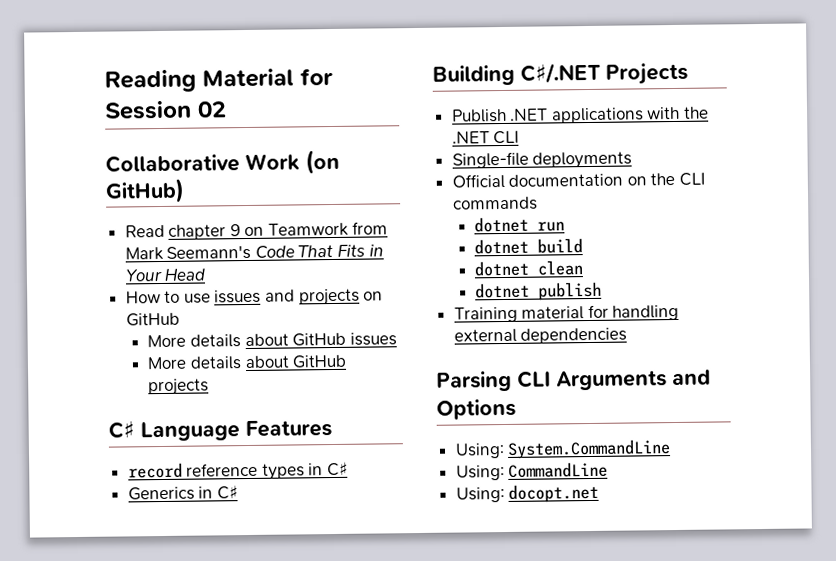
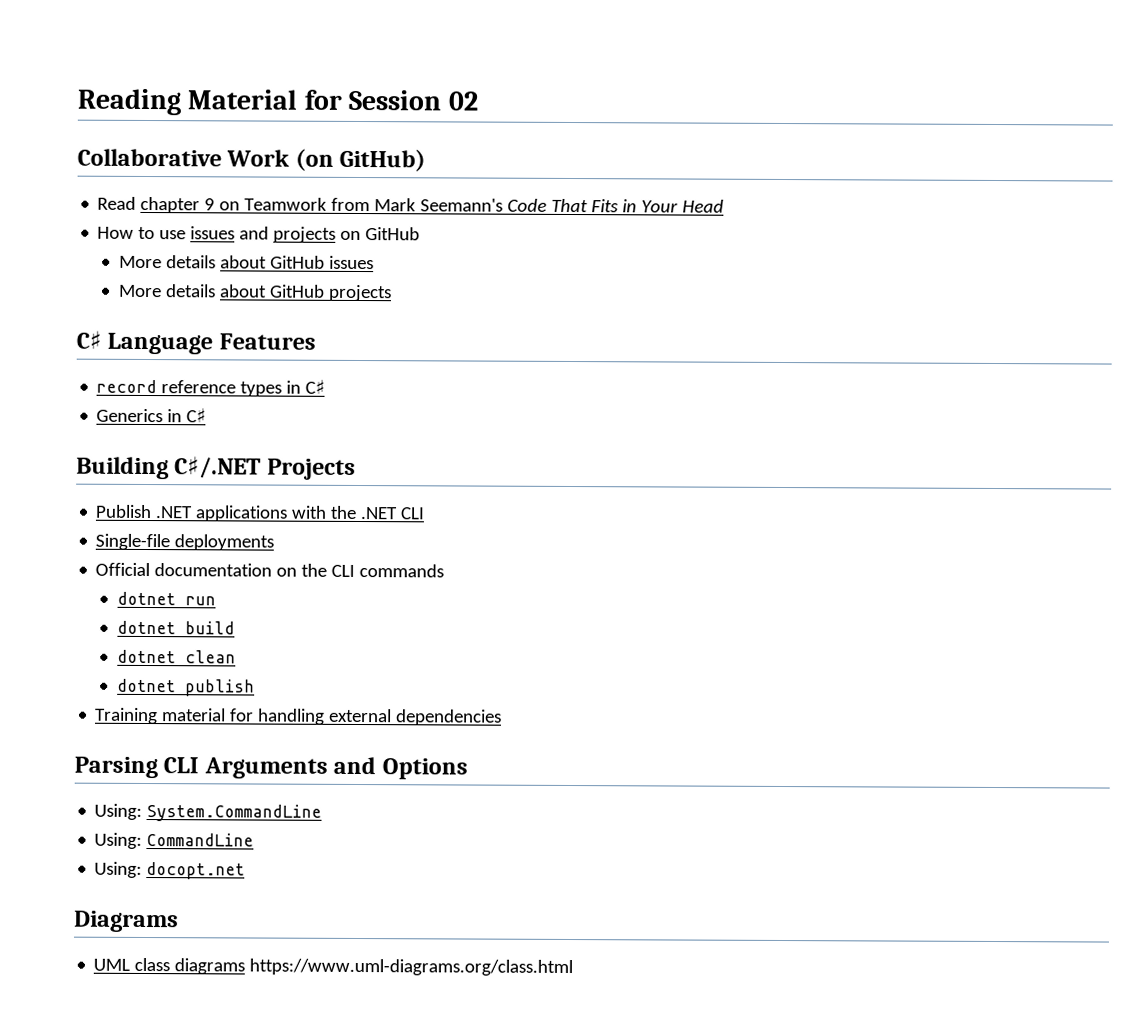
(600, 493) none -> [74,910,179,933] [93,957,574,977] // Diagrams // UML class diagrams https://www.uml-diagrams.org/class.html

